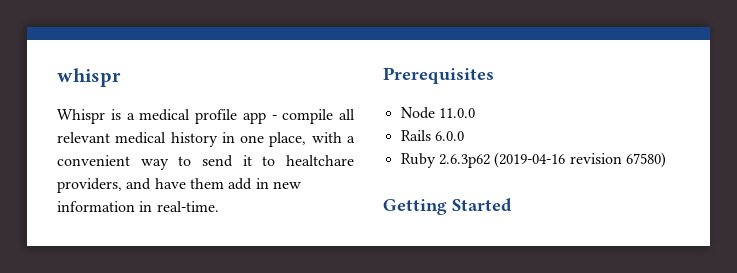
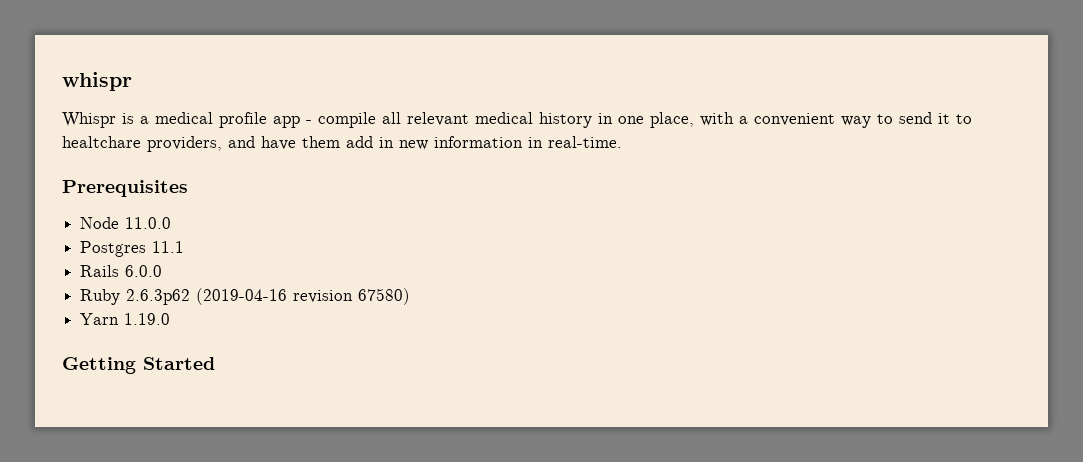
(475, 113) none -> [80,241,185,257] // Postgres 11.1
(666, 160) none -> [80,313,171,325] // Yarn 1.19.0

